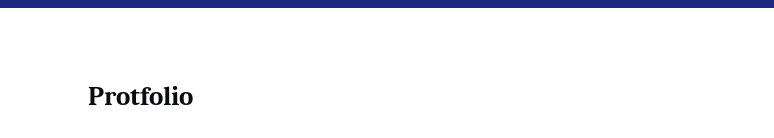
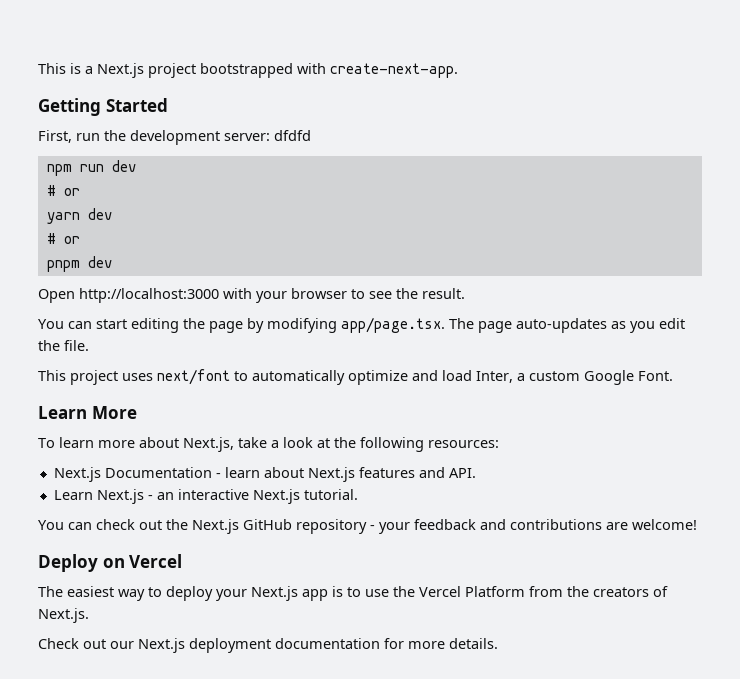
[88,86,193,105] Protfolio -> [38,63,458,78] [38,98,168,116] [38,130,311,145] [46,160,136,176] [46,185,80,196] [46,208,112,224] [46,233,80,244] [46,256,112,272] [38,288,465,303] [38,317,685,333] [38,340,89,351] [38,369,673,385] [38,406,137,419] [38,437,499,452] [53,467,476,482] [53,489,358,504] [38,519,697,534] [38,554,183,572] [38,586,668,601] [38,608,89,623] [38,638,498,653] This is a Next.js project bootstrapped with create-next-app. // Getting Started // First, run the development server: dfdfd // npm run dev // # or // yarn dev // # or // pnpm dev // Open http://localhost:3000 with your browser to see the result. // You can start editing the page by modifying app/page.tsx. The page auto-updates as you edit the file. // This project uses next/font to automatically optimize and load Inter, a custom Google Font. // Learn More // To learn more about Next.js, take a look at the following resources: // Next.js Documentation - learn about Next.js features and API. // Learn Next.js - an interactive Next.js tutorial. // You can check out the Next.js GitHub repository - your feedback and contributions are welcome! // Deploy on Vercel // The easiest way to deploy your Next.js app is to use the Vercel Platform from the creators of Next.js. // Check out our Next.js deployment documentation for more details.

